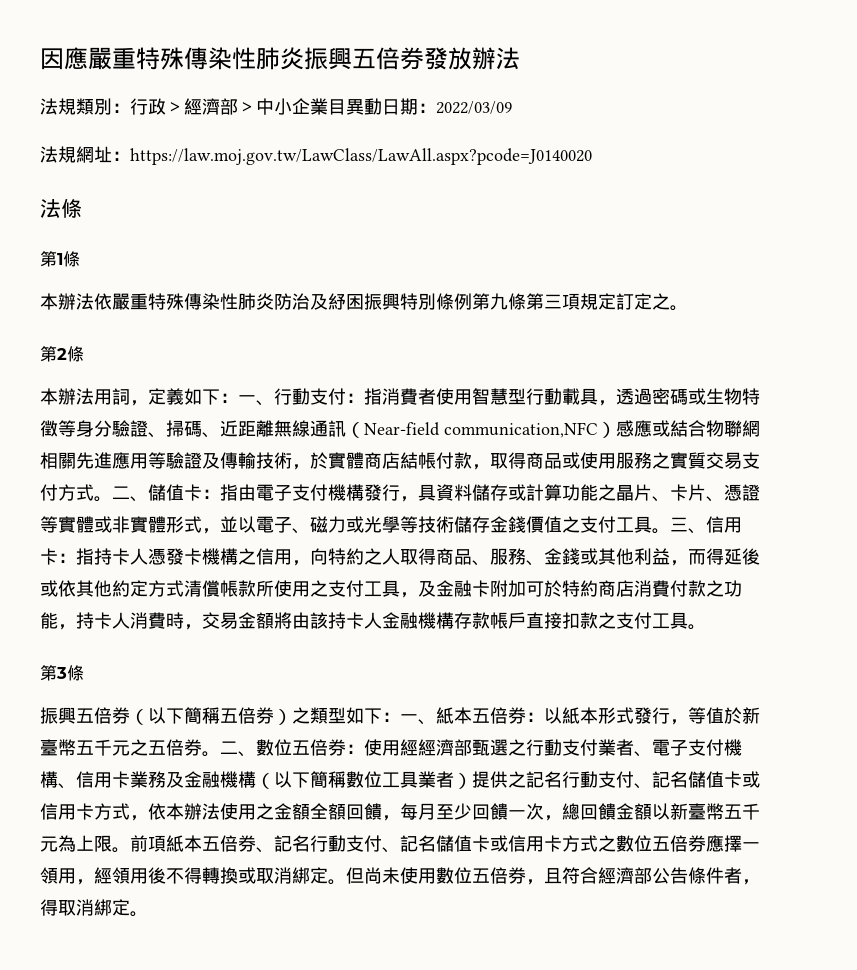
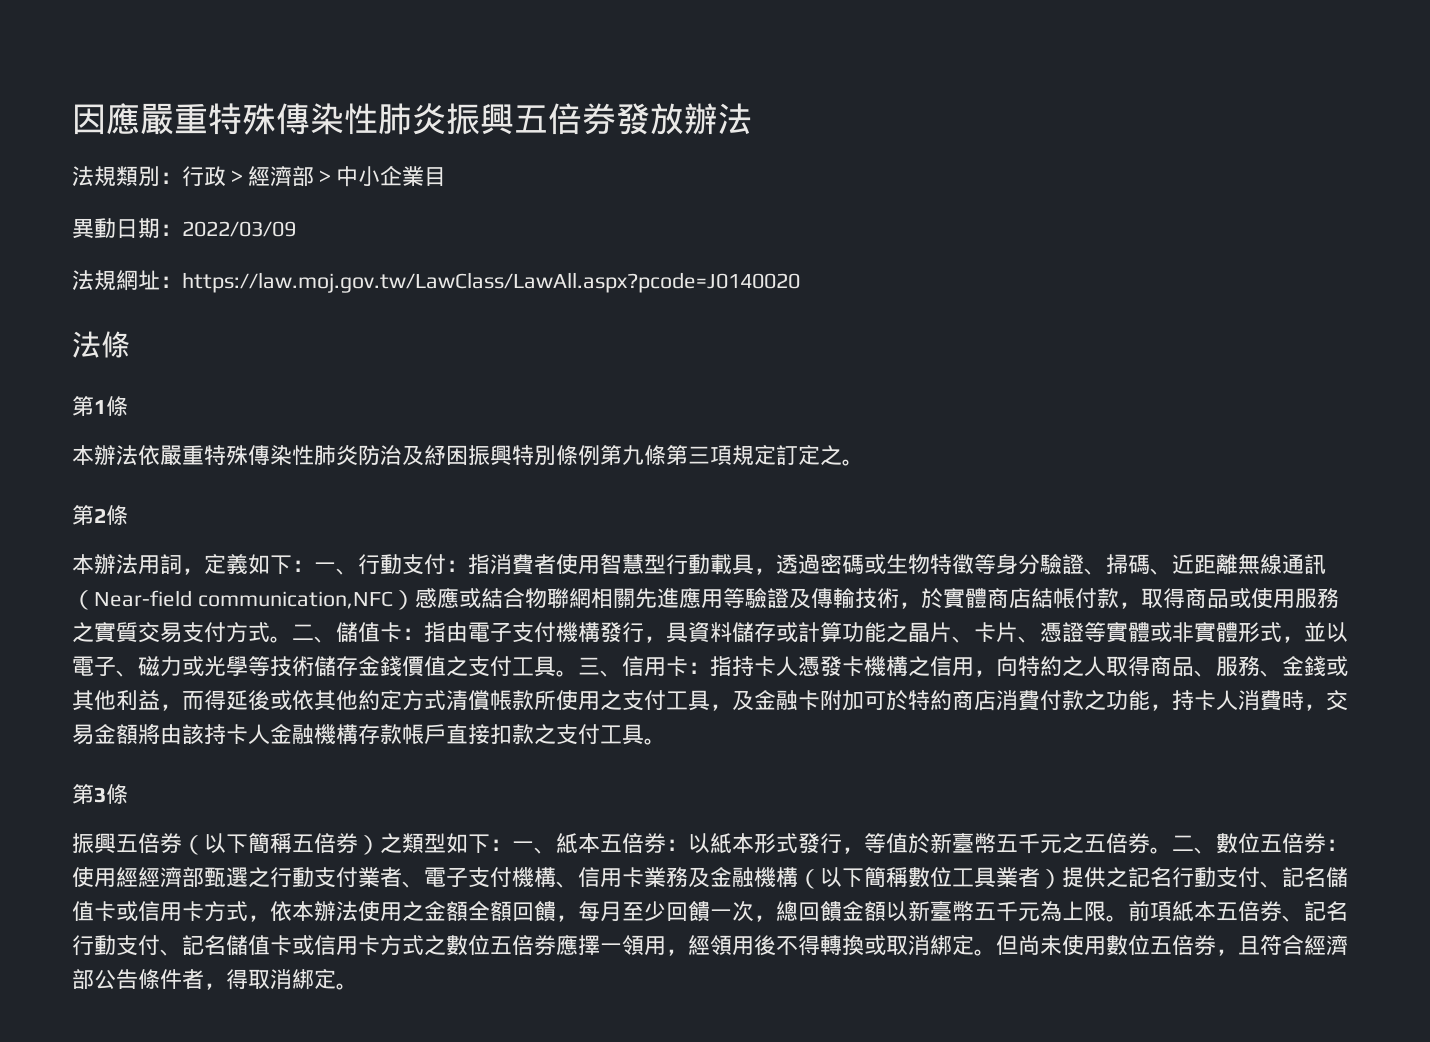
(346, 107) none -> (446, 176) //

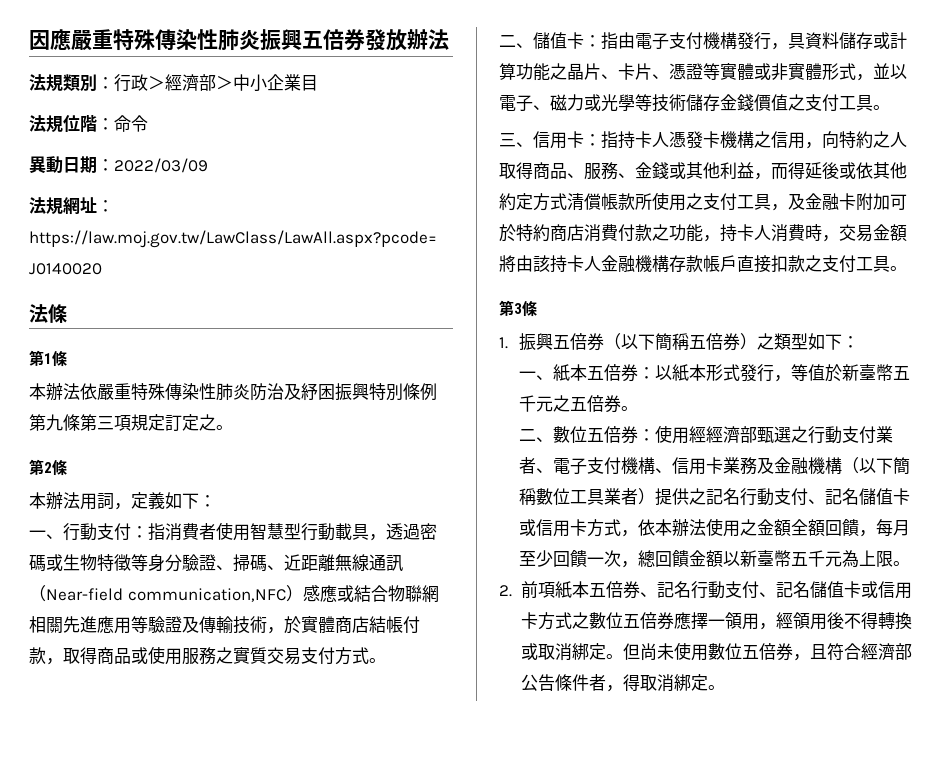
(446, 176) none -> [29,115,148,133] // 法規位階：命令
(314, 566) none -> (216, 501) //
(292, 639) none -> (386, 660) //
(578, 673) none -> (890, 107) //
(128, 794) none -> [499,337,508,349] 1.
(512, 845) none -> (860, 342) //
(1172, 850) none -> (639, 408) //
(1128, 918) none -> [499,585,512,597] // 2.

